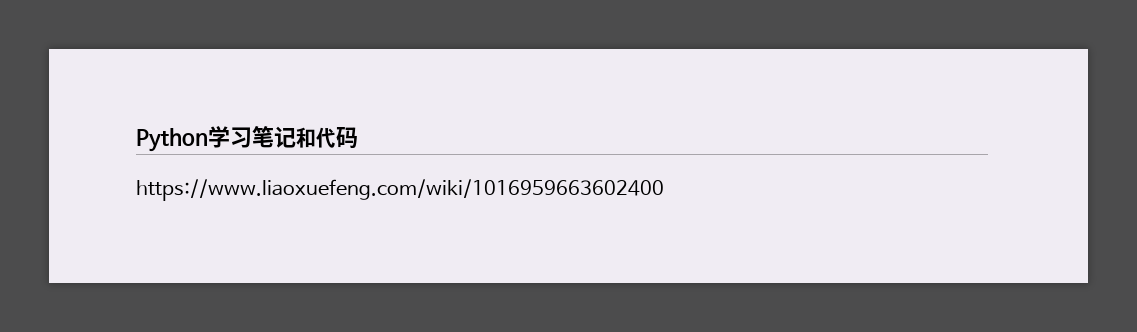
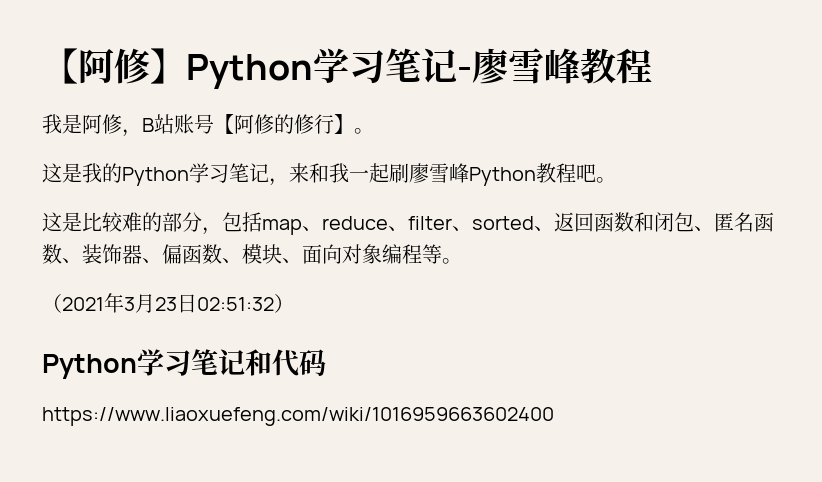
(136, 140) none -> [42,48,652,89] [42,114,374,137] [42,163,616,186] [42,212,774,235] [42,244,462,264] [42,293,294,313] 【阿修】Python学习笔记-廖雪峰教程 // 我是阿修，B站账号【阿修的修行】。 // 这是我的Python学习笔记，来和我一起刷廖雪峰Python教程吧。 // 这是比较难的部分，包括map、reduce、filter、sorted、返回函数和闭包、匿名函数、装饰器、偏函数、模块、面向对象编程等。 // （2021年3月23日02:51:32） //

